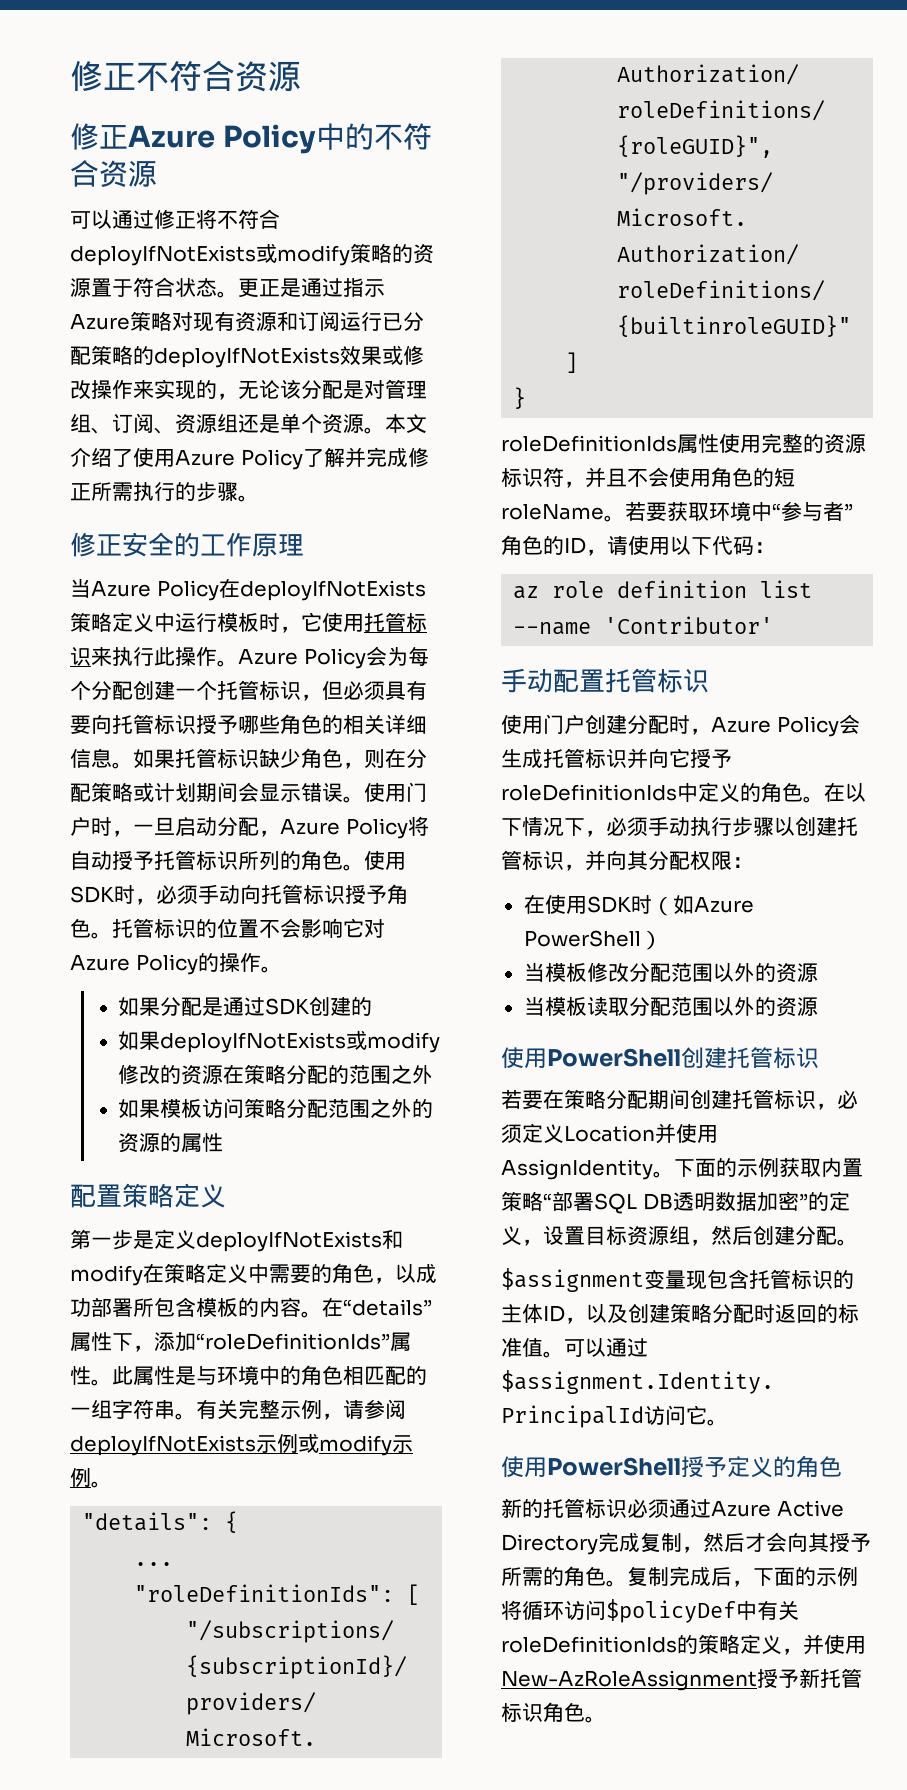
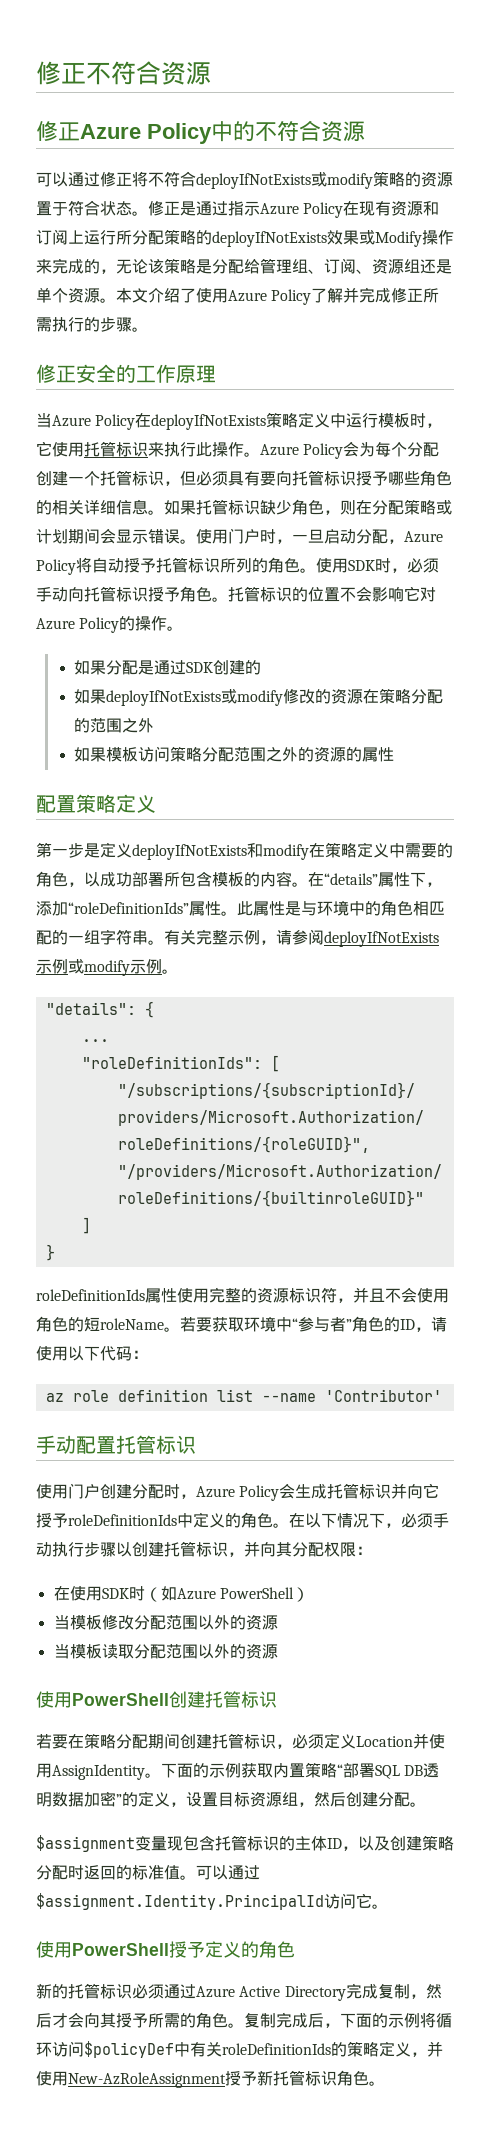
[238,278,259,298] 更 -> [148,200,164,216] 修
[130,311,193,331] 策略对 -> [303,201,360,218] Policy在
[340,312,403,331] 运行已 -> [68,230,132,245] 上运行所
[403,345,424,365] [70,379,385,400] 修改操作来实现的，无论该分配是对 -> [375,230,454,247] [36,258,260,274] Modify操作来完成的，无论该策略是分配给

